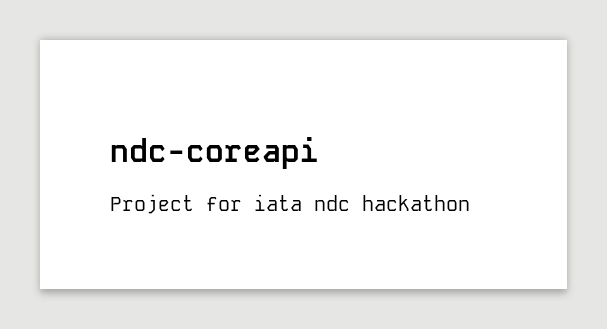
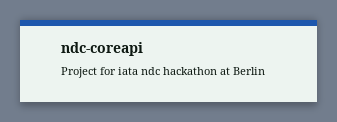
(470, 203) none -> [220,67,265,75] at Berlin

